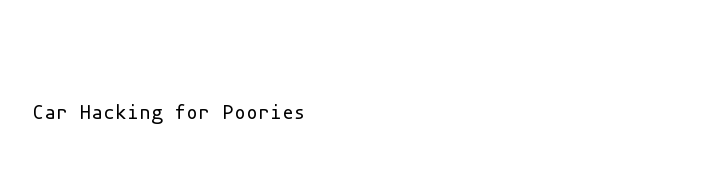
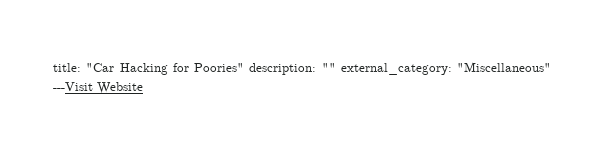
[32,104,305,124] Car Hacking for Poories -> [53,62,551,75] [53,82,143,94] title: "Car Hacking for Poories" description: "" external_category: "Miscellaneous" ---Visit Website

